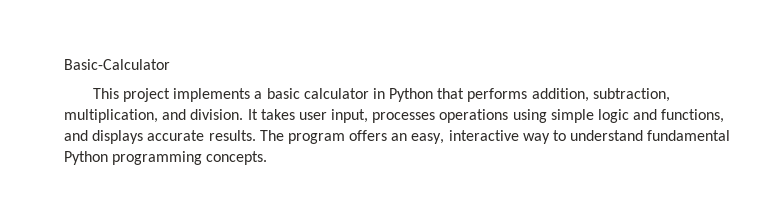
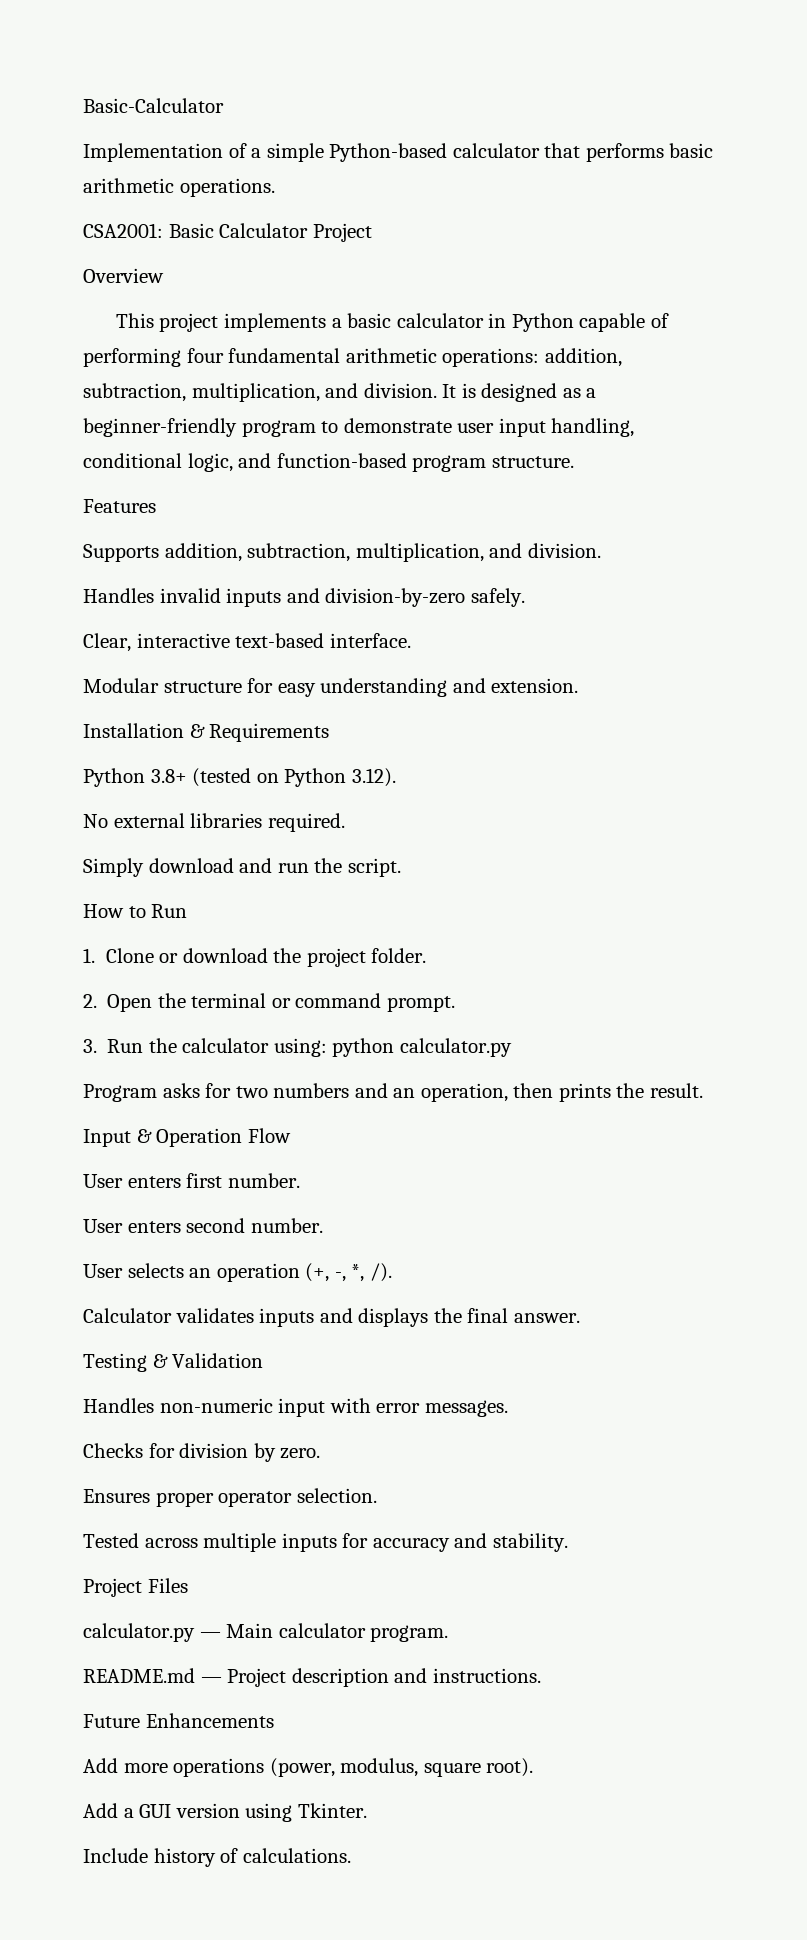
(170, 64) none -> [83,143,714,162] [83,178,275,197] [83,223,372,242] [83,268,164,283] // Implementation of a simple Python-based calculator that performs basic arithmetic operations. // CSA2001: Basic Calculator Project // Overview
[437,88,528,102] that performs -> [579,313,669,332] [83,348,540,367] capable of performing four fundamental arithmetic operations:
[260,109,725,123] [64,130,731,144] [64,151,268,165] takes user input, processes operations using simple logic and functions, and displays accurate results. The program offers an easy, interactive way to understand fundamental Python programming concepts. -> [461,383,597,402] [83,418,635,437] [83,453,574,472] [83,499,156,513] [83,543,601,562] [83,588,525,607] [83,633,411,652] [83,678,579,697] [83,723,330,742] [83,768,396,787] [83,813,345,832] [83,858,401,877] [83,904,188,918] [83,948,427,967] [83,993,455,1012] [83,1038,512,1057] [83,1083,703,1102] [83,1128,291,1147] [83,1173,300,1188] [83,1218,323,1233] [83,1263,392,1282] [83,1308,580,1327] [83,1353,264,1372] [83,1398,508,1417] [83,1443,321,1462] [83,1488,377,1507] [83,1533,568,1552] [83,1578,188,1597] [83,1623,449,1642] [83,1668,541,1687] [83,1713,274,1728] [83,1758,534,1777] [83,1803,367,1822] [83,1848,351,1867] is designed as a beginner-friendly program to demonstrate user input handling, conditional logic, and function-based program structure. // Features // Supports addition, subtraction, multiplication, and division. // Handles invalid inputs and division-by-zero safely. // Clear, interactive text-based interface. // Modular structure for easy understanding and extension. // Installation & Requirements // Python 3.8+ (tested on Python 3.12). // No external libraries required. // Simply download and run the script. // How to Run // 1. Clone or download the project folder. // 2. Open the terminal or command prompt. // 3. Run the calculator using: python calculator.py // Program asks for two numbers and an operation, then prints the result. // Input & Operation Flow // User enters first number. // User enters second number. // User selects an operation (+, -, *, /). // Calculator validates inputs and displays the final answer. // Testing & Validation // Handles non-numeric input with error messages. // Checks for division by zero. // Ensures proper operator selection. // Tested across multiple inputs for accuracy and stability. // Project Files // calculator.py — Main calculator program. // README.md — Project description and instructions. // Future Enhancements // Add more operations (power, modulus, square root). // Add a GUI version using Tkinter. // Include history of calculations.

